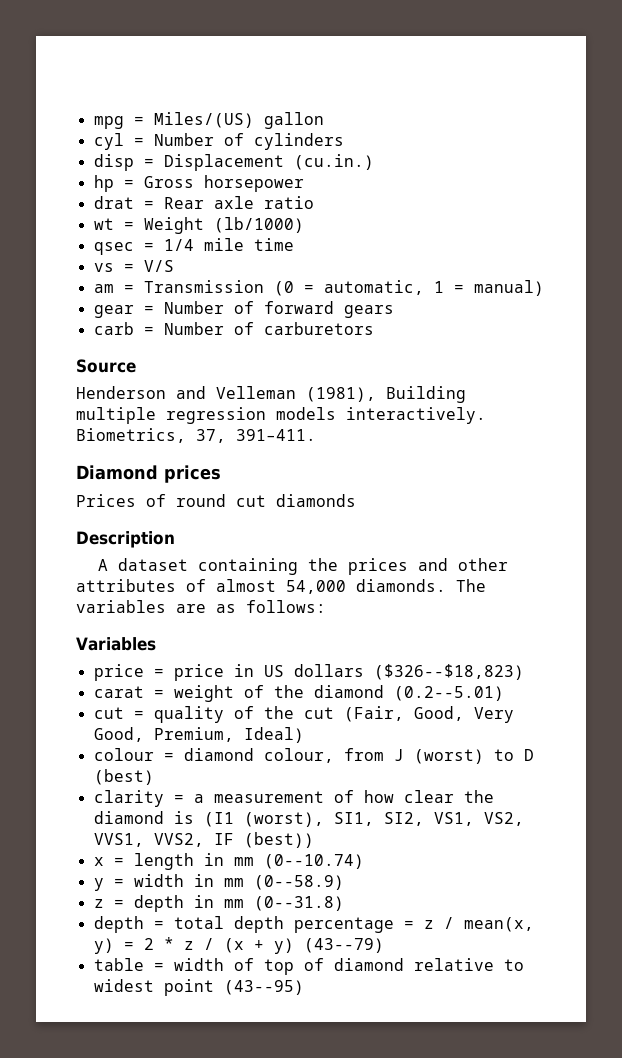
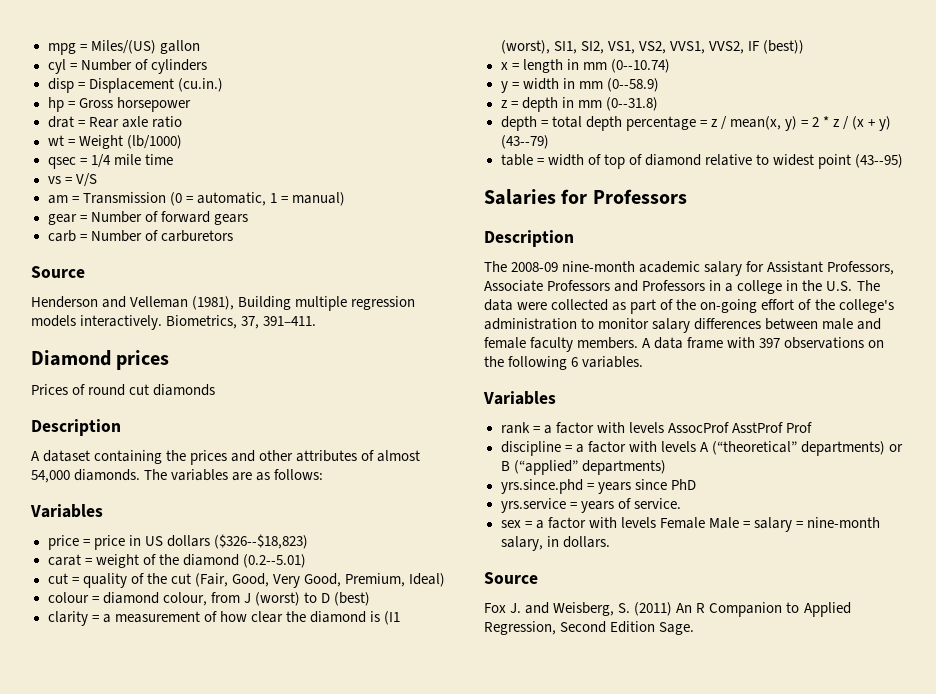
(304, 987) none -> [484,189,687,205] [484,230,574,247] [484,261,895,276] [484,280,880,294] [484,299,894,314] [484,318,882,333] [484,337,885,352] [484,356,644,370] [483,391,556,405] [500,422,812,434] [500,441,903,456] [500,460,666,475] [500,479,696,494] [500,498,681,513] [500,517,881,532] [500,536,610,551] [484,572,538,584] [484,602,851,617] [484,621,695,635] // Salaries for Professors // Description // The 2008-09 nine-month academic salary for Assistant Professors, Associate Professors and Professors in a college in the U.S. The data were collected as part of the on-going effort of the college's administration to monitor salary differences between male and female faculty members. A data frame with 397 observations on the following 6 variables. // Variables // rank = a factor with levels AssocProf AsstProf Prof // discipline = a factor with levels A (“theoretical” departments) or B (“applied” departments) // yrs.since.phd = years since PhD // yrs.service = years of service. // sex = a factor with levels Female Male = salary = nine-month salary, in dollars. // Source // Fox J. and Weisberg, S. (2011) An R Companion to Applied Regression, Second Edition Sage.

